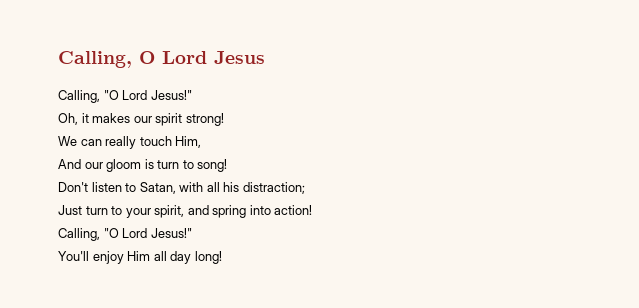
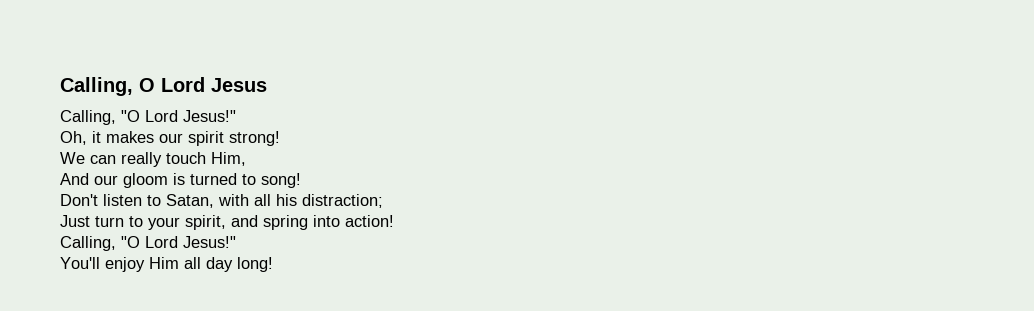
[157,160,180,169] turn -> [190,173,237,185] turned

